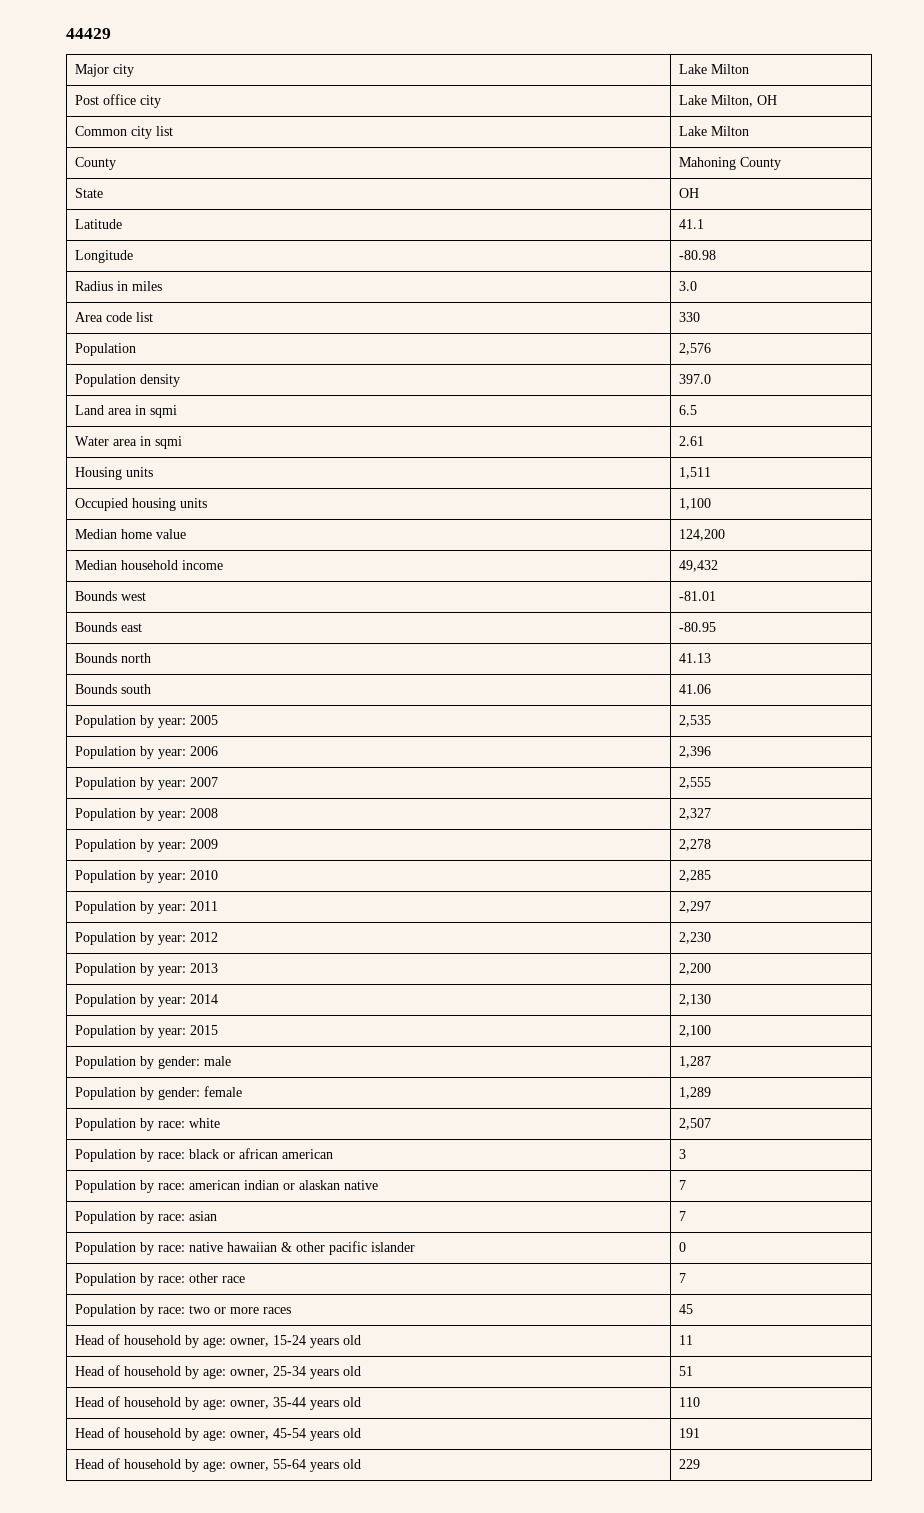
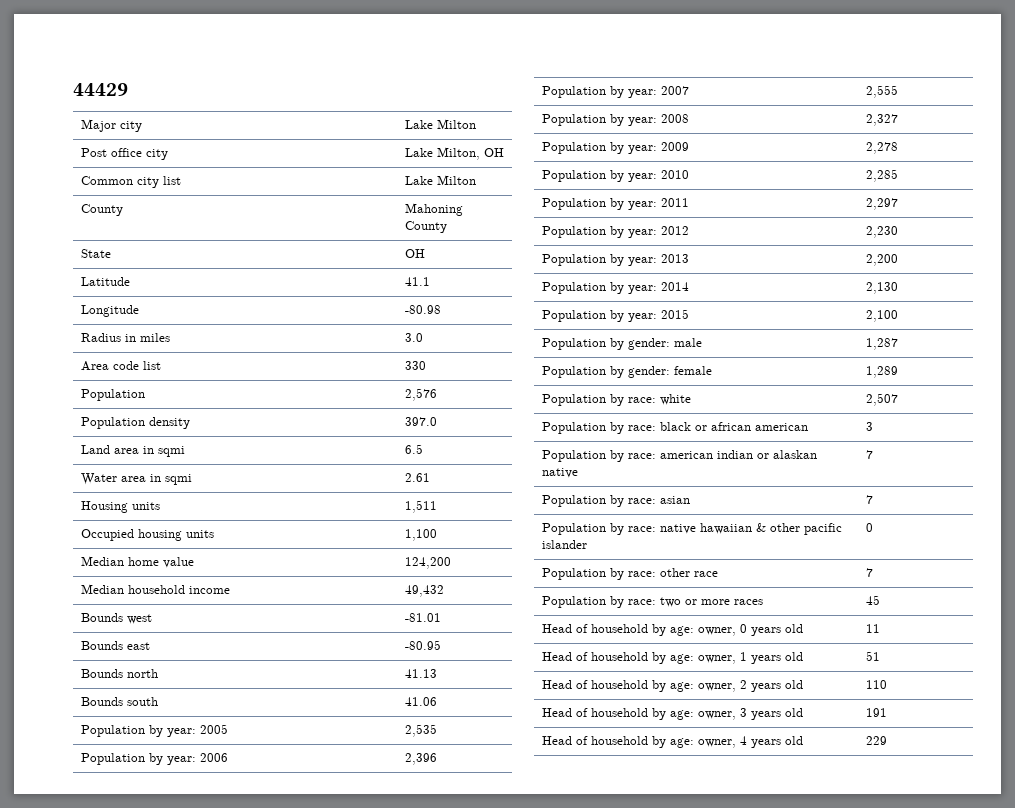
[272,1335,306,1345] 15-24 -> [739,624,747,633] 0
[272,1366,306,1376] 25-34 -> [739,652,747,661] 1
[272,1397,306,1407] 35-44 -> [739,680,747,689] 2
[272,1428,306,1438] 45-54 -> [739,708,747,717] 3
[272,1459,306,1469] 55-64 -> [739,736,747,745] 4

